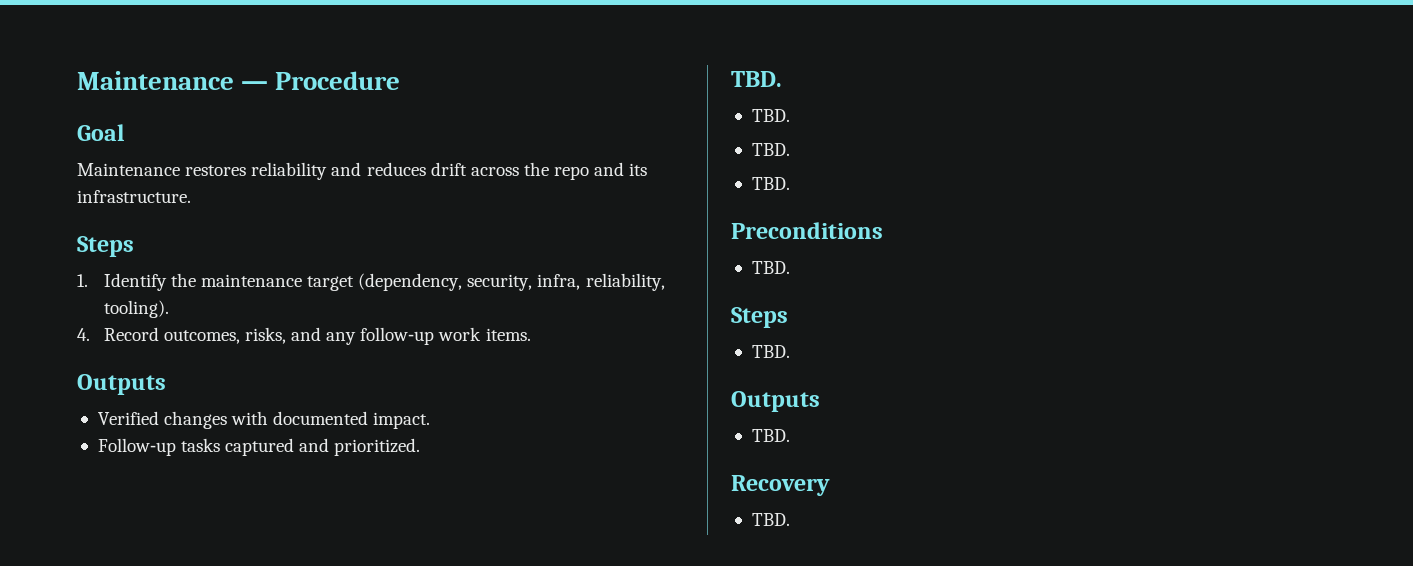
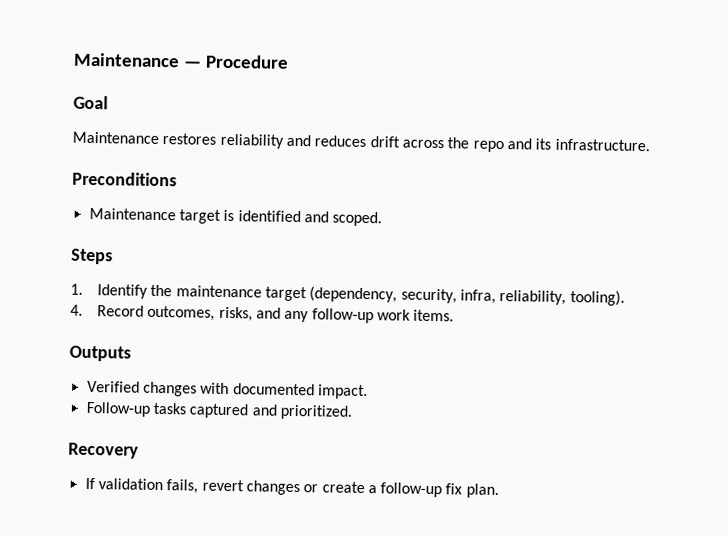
(191, 196) none -> [72,171,177,187] [88,207,383,227] // Preconditions // Maintenance target is identified and scoped.
[731,71,782,87] [751,109,790,122] [751,143,790,156] [751,177,790,190] [731,222,883,239] [751,261,790,274] [731,307,788,328] [751,345,790,358] [731,391,820,412] [751,429,790,442] [731,475,830,496] [751,513,790,526] TBD. // TBD. // TBD. // TBD. // Preconditions // TBD. // Steps // TBD. // Outputs // TBD. // Recovery // TBD. -> [68,442,139,459] [84,477,499,498] Recovery // If validation fails, revert changes or create a follow-up fix plan.

